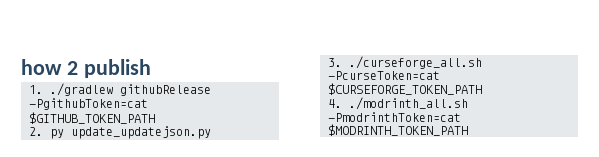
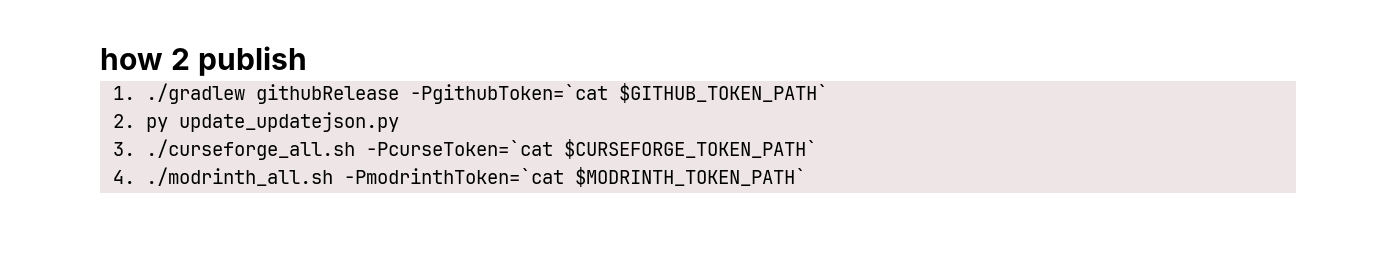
[29,98,149,110] [29,112,156,124] -PgithubToken=cat $GITHUB_TOKEN_PATH -> [409,83,828,104] -PgithubToken=`cat $GITHUB_TOKEN_PATH`
[328,71,441,80] [328,83,483,95] -PcurseToken=cat $CURSEFORGE_TOKEN_PATH -> [365,139,817,159] -PcurseToken=`cat $CURSEFORGE_TOKEN_PATH`
[328,112,462,122] [328,124,469,136] -PmodrinthToken=cat $MODRINTH_TOKEN_PATH -> [343,167,806,187] -PmodrinthToken=`cat $MODRINTH_TOKEN_PATH`

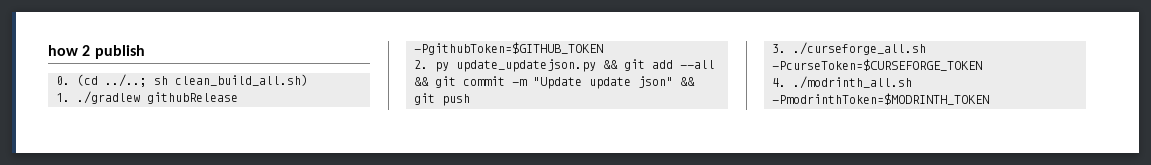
(308, 61) none -> [56,74,309,87] // 0. (cd ../..; sh clean_build_all.sh)
[409,83,828,104] -PgithubToken=`cat $GITHUB_TOKEN_PATH` -> [414,42,604,55] -PgithubToken=$GITHUB_TOKEN
(399, 122) none -> [603,59,716,71] [414,76,696,89] [414,93,471,106] && git add --all && git commit -m "Update update json" && git push
[365,139,817,159] -PcurseToken=`cat $CURSEFORGE_TOKEN_PATH` -> [772,59,983,71] -PcurseToken=$CURSEFORGE_TOKEN
[343,167,806,187] -PmodrinthToken=`cat $MODRINTH_TOKEN_PATH` -> [772,93,990,105] -PmodrinthToken=$MODRINTH_TOKEN

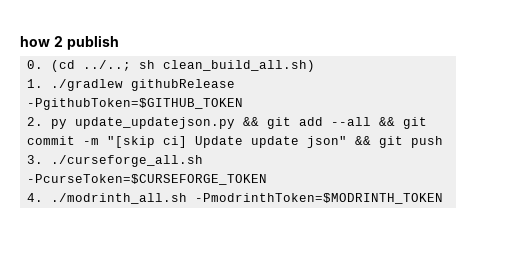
[533,77,583,89] "Update -> [106,136,243,148] "[skip ci] Update

